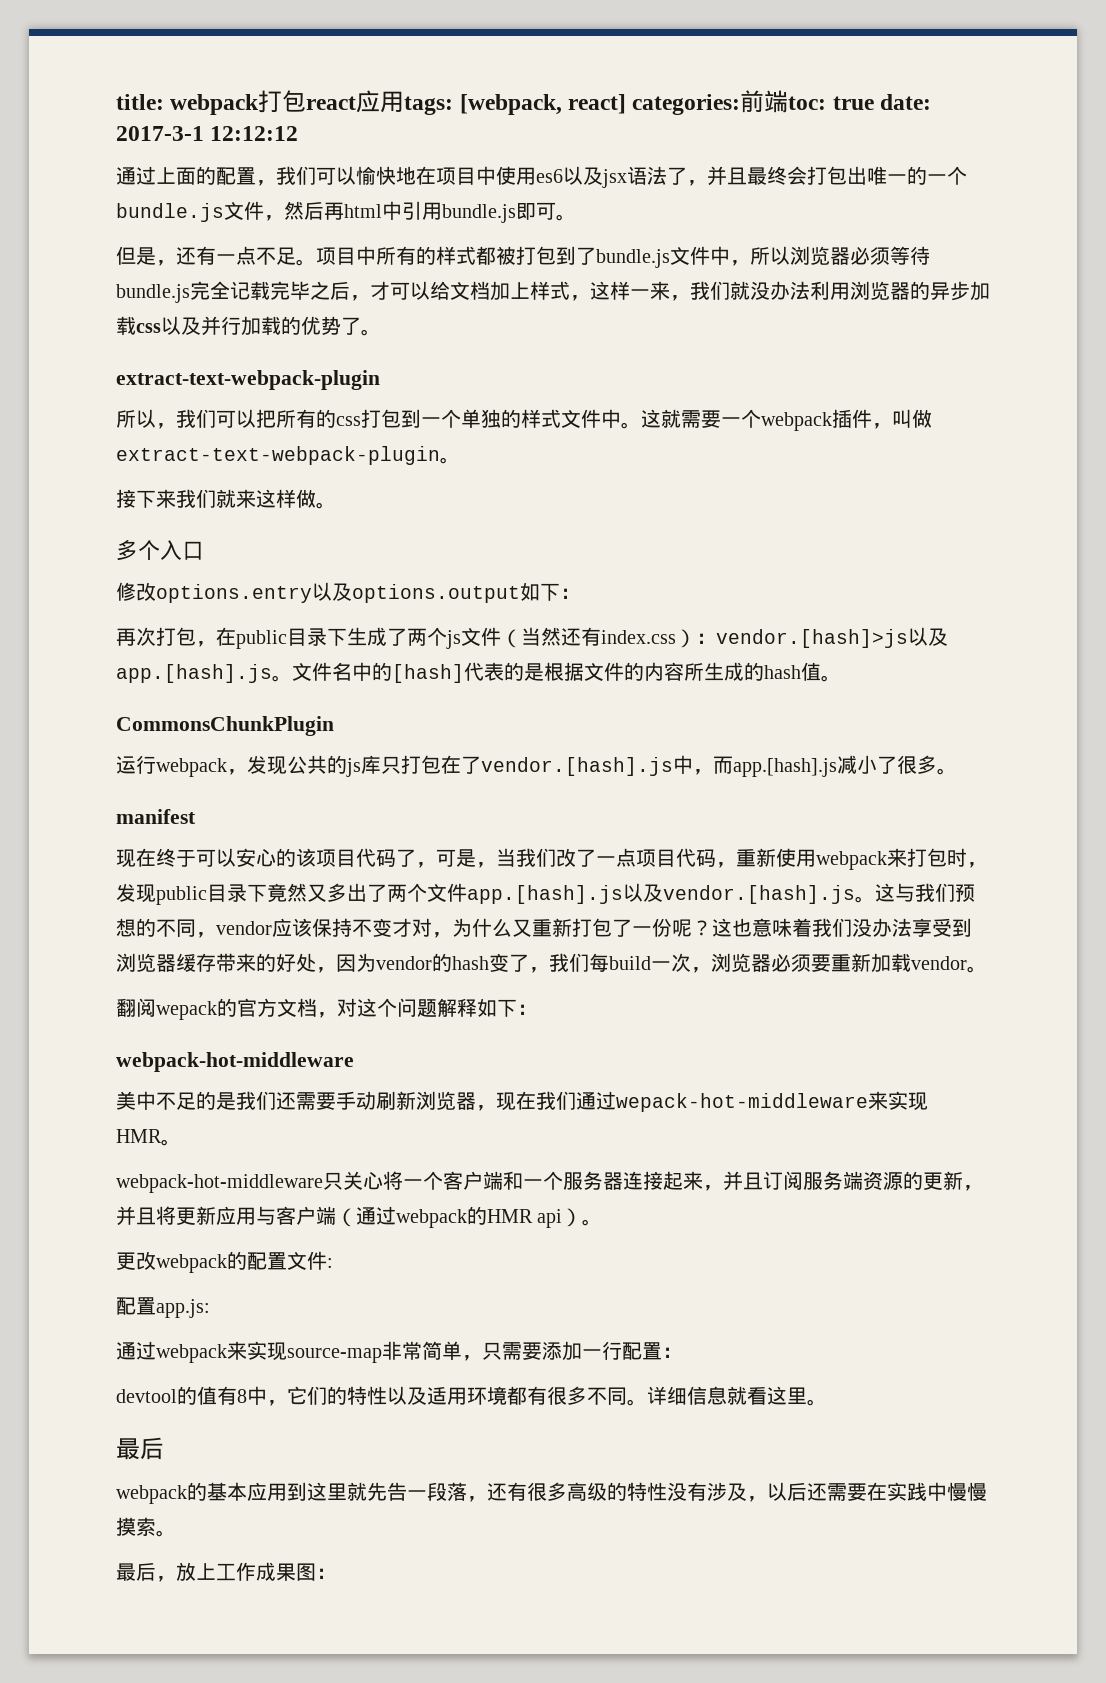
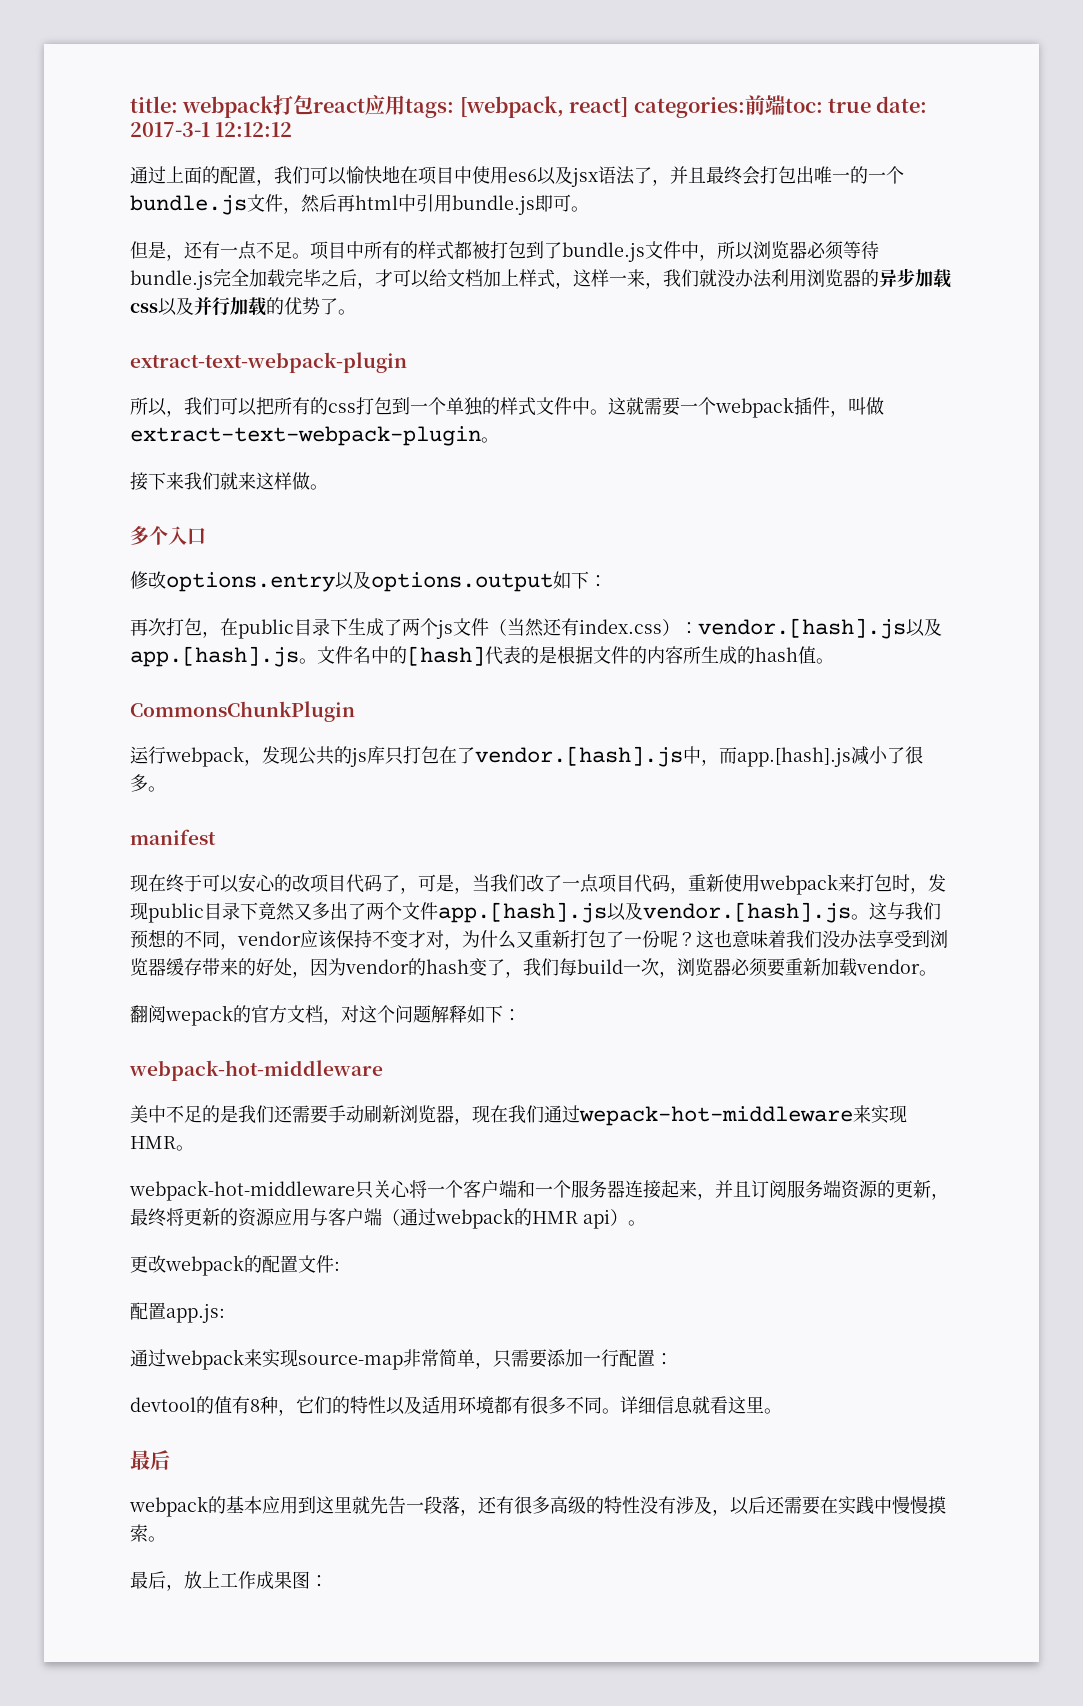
[230,281,250,300] 记 -> [249,269,267,287] 加
[716,629,908,648] vendor.[hash]>js -> [698,618,906,639] vendor.[hash].js
[296,848,316,867] 该 -> [292,874,310,892] 改
[116,1206,216,1226] 并且将更新 -> [130,1208,275,1227] 最终将更新的资源
[247,1386,267,1405] 中 -> [260,1396,278,1414] 种

